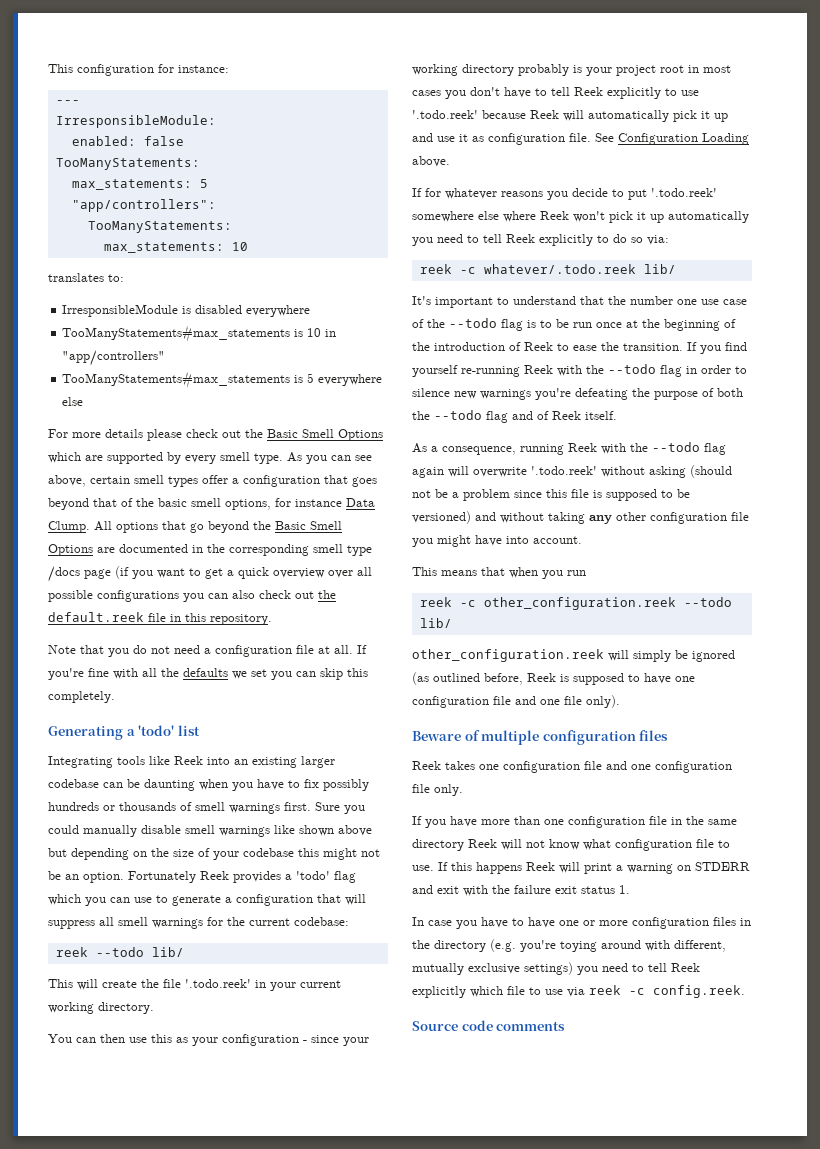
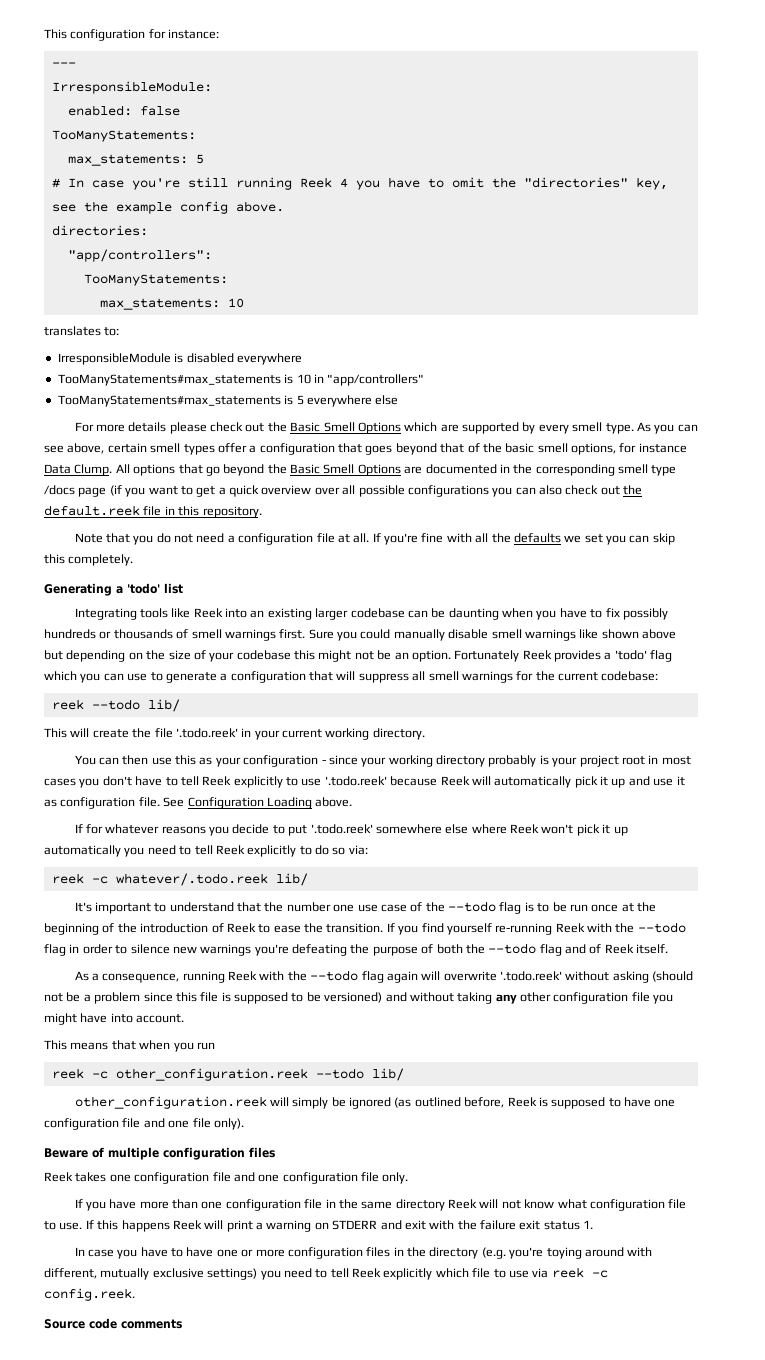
(208, 183) none -> [51,177,668,190] [51,201,284,214] [51,225,148,236] // # In case you're still running Reek 4 you have to omit the "directories" key, see the example config above. // directories:

